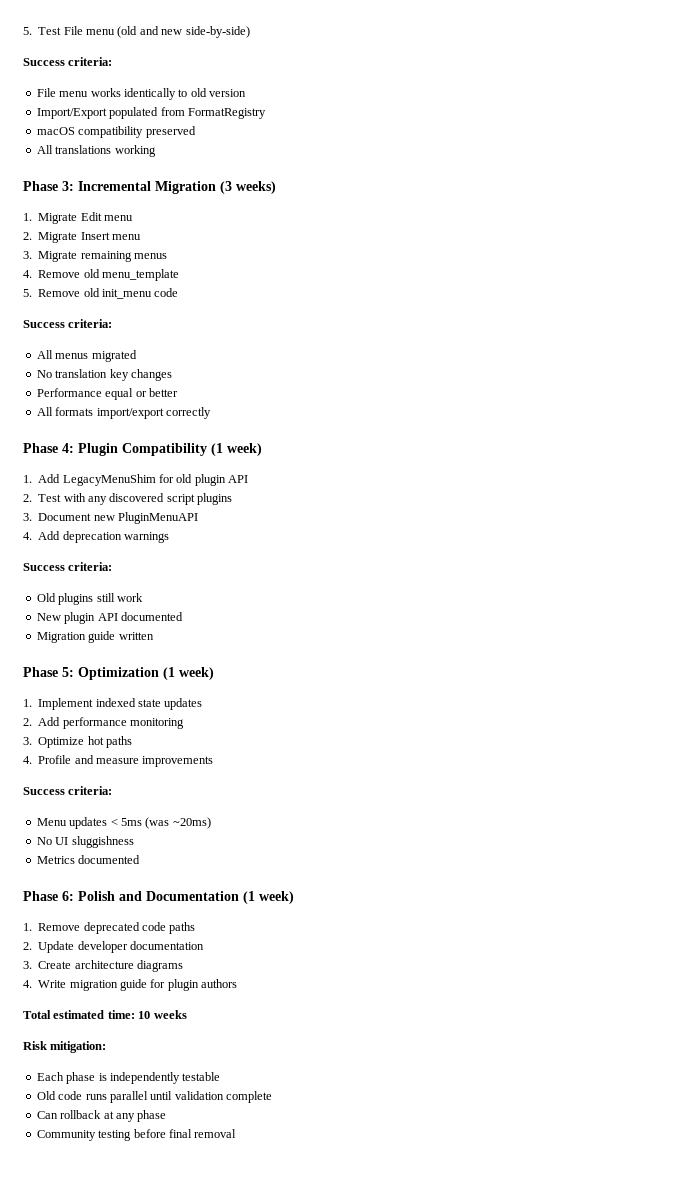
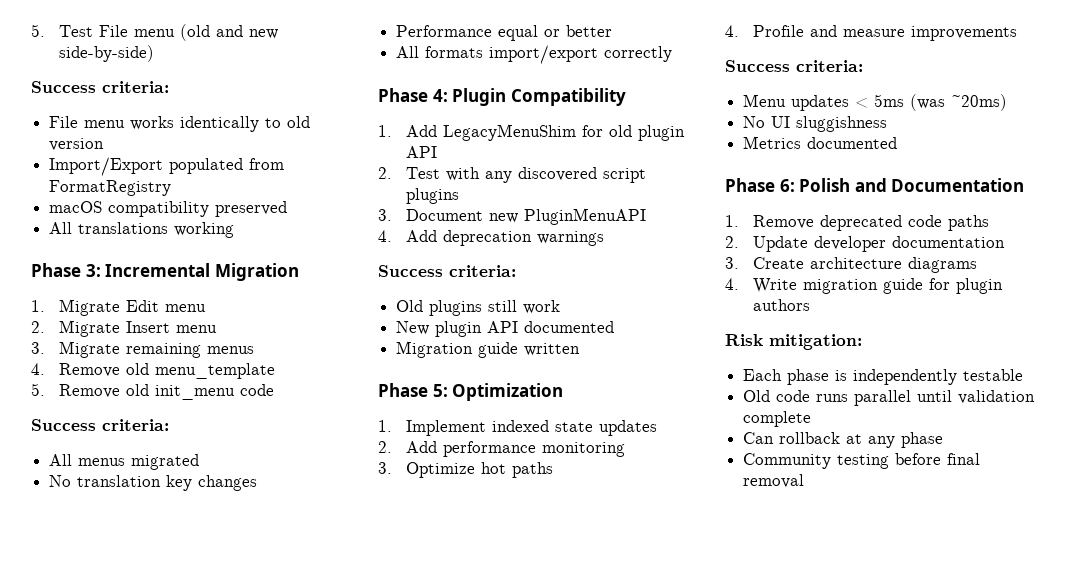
[220,181,276,194] (3 weeks) -> (299, 272) none
[211,443,262,456] (1 week) -> (626, 97) none
[163,667,214,680] (1 week) -> (564, 392) none
[243,891,294,904] (1 week) -> (1025, 185) none
[23,1010,187,1019] // Total estimated time: 10 weeks -> (811, 305) none

